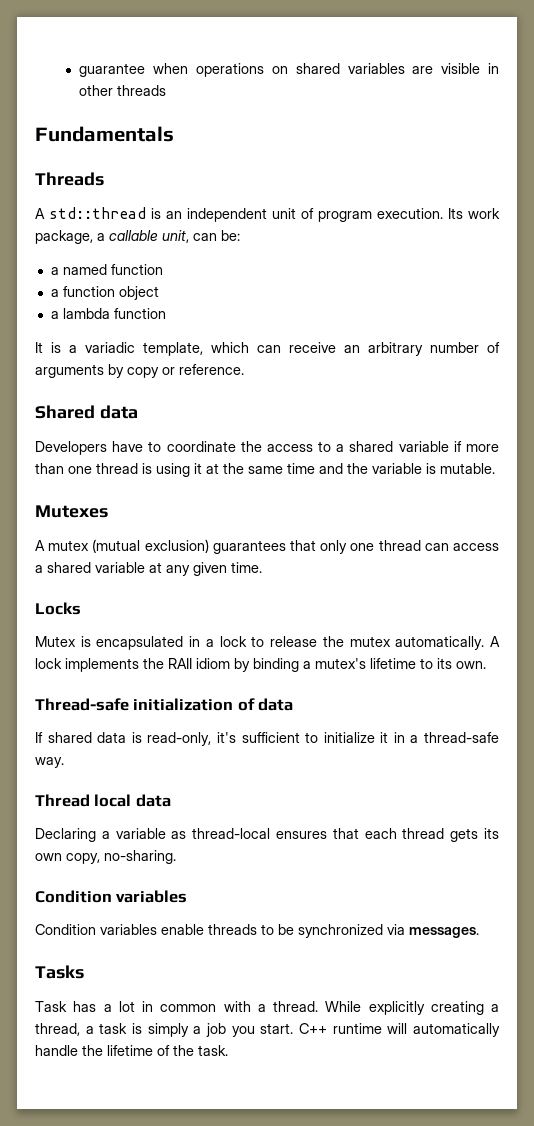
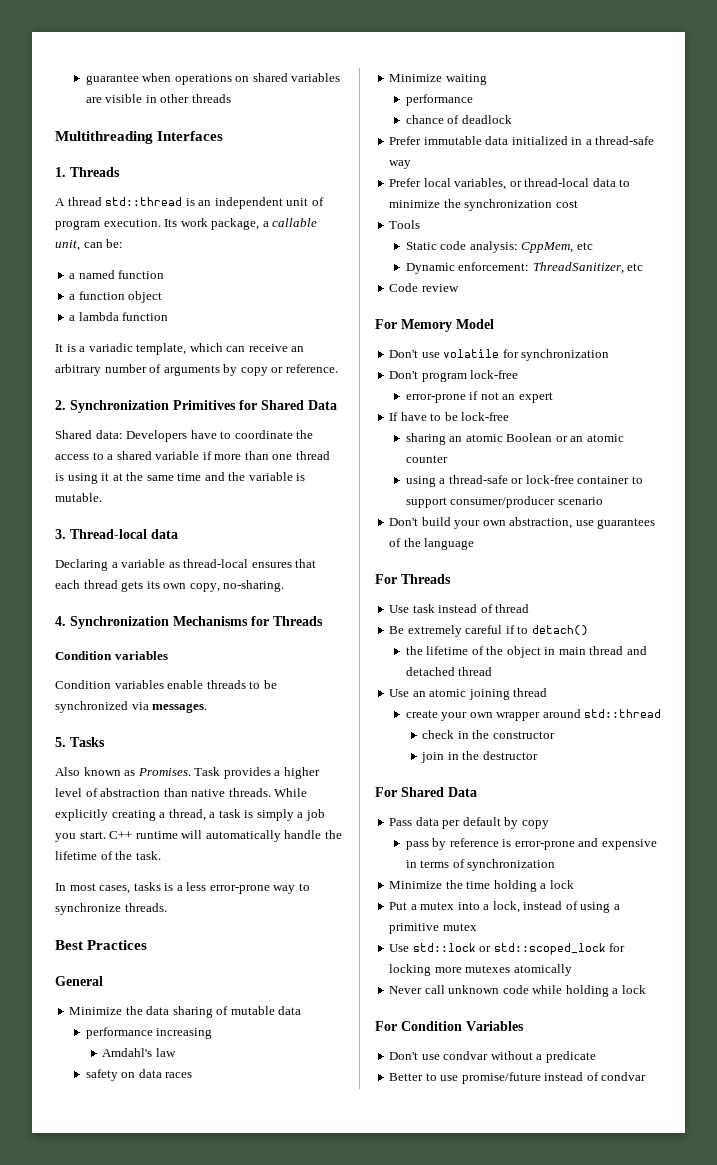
[35,126,174,142] Fundamentals // -> [55,131,224,144] [55,167,66,177] Multithreading Interfaces // 1.
(45, 213) none -> [67,197,102,206] thread
[35,405,138,419] Shared data // -> [55,400,337,413] [55,430,123,439] 2. Synchronization Primitives for Shared Data // Shared data:
[35,505,108,518] [35,539,499,554] [35,562,262,576] [35,602,81,615] [35,636,500,650] [35,658,486,672] [35,698,294,711] [35,732,499,746] [35,757,64,768] [35,794,132,807] Mutexes // A mutex (mutual exclusion) guarantees that only one thread can access a shared variable at any given time. // Locks // Mutex is encapsulated in a lock to release the mutex automatically. A lock implements the RAII idiom by binding a mutex's lifetime to its own. // Thread-safe initialization of data // If shared data is read-only, it's sufficient to initialize it in a thread-safe way. // Thread local -> [55,529,147,539] 3. Thread-local
(176, 857) none -> [55,616,323,629] // 4. Synchronization Mechanisms for Threads
(479, 932) none -> [55,737,66,747] 5.
[35,1001,318,1012] Task has a lot in common with a thread. -> [55,767,320,779] [55,788,271,797] Also known as Promises. Task provides a higher level of abstraction than native threads.
(228, 1050) none -> [55,882,310,894] [55,903,167,915] [55,940,148,950] [55,976,103,986] [69,1006,302,1018] [85,1027,213,1039] [102,1048,176,1057] [85,1069,193,1081] [389,74,487,85] [405,94,473,106] [405,115,512,124] [389,136,655,145] [389,160,412,169] [389,178,631,190] [389,199,578,211] [389,220,421,229] [405,241,593,253] [405,262,644,274] [389,283,459,292] [375,319,494,332] [389,349,610,361] [389,370,519,382] [405,391,553,403] [389,412,510,421] [405,433,624,445] [405,455,448,463] [405,475,643,487] [405,496,603,508] [389,517,656,529] [389,538,475,550] [375,574,451,584] [389,604,530,613] [389,625,588,637] [405,646,647,658] [405,667,493,676] [389,688,548,700] [405,709,662,721] [422,730,555,739] [421,751,538,763] [375,787,477,797] [389,817,549,829] [405,838,657,850] [405,859,556,871] [389,880,574,892] [389,901,620,913] [389,923,477,934] [389,943,626,955] [389,964,572,976] [389,985,646,997] [375,1021,524,1031] [389,1051,596,1063] [389,1072,647,1084] // In most cases, tasks is a less error-prone way to synchronize threads. // Best Practices // General // Minimize the data sharing of mutable data // performance increasing // Amdahl's law // safety on data races // Minimize waiting // performance // chance of deadlock // Prefer immutable data initialized in a thread-safe way // Prefer local variables, or thread-local data to minimize the synchronization cost // Tools // Static code analysis: CppMem, etc // Dynamic enforcement: ThreadSanitizer, etc // Code review // For Memory Model // Don't use volatile for synchronization // Don't program lock-free // error-prone if not an expert // If have to be lock-free // sharing an atomic Boolean or an atomic counter // using a thread-safe or lock-free container to support consumer/producer scenario // Don't build your own abstraction, use guarantees of the language // For Threads // Use task instead of thread // Be extremely careful if to detach() // the lifetime of the object in main thread and detached thread // Use an atomic joining thread // create your own wrapper around std::thread // check in the constructor // join in the destructor // For Shared Data // Pass data per default by copy // pass by reference is error-prone and expensive in terms of synchronization // Minimize the time holding a lock // Put a mutex into a lock, instead of using a primitive mutex // Use std::lock or std::scoped_lock for locking more mutexes atomically // Never call unknown code while holding a lock // For Condition Variables // Don't use condvar without a predicate // Better to use promise/future instead of condvar

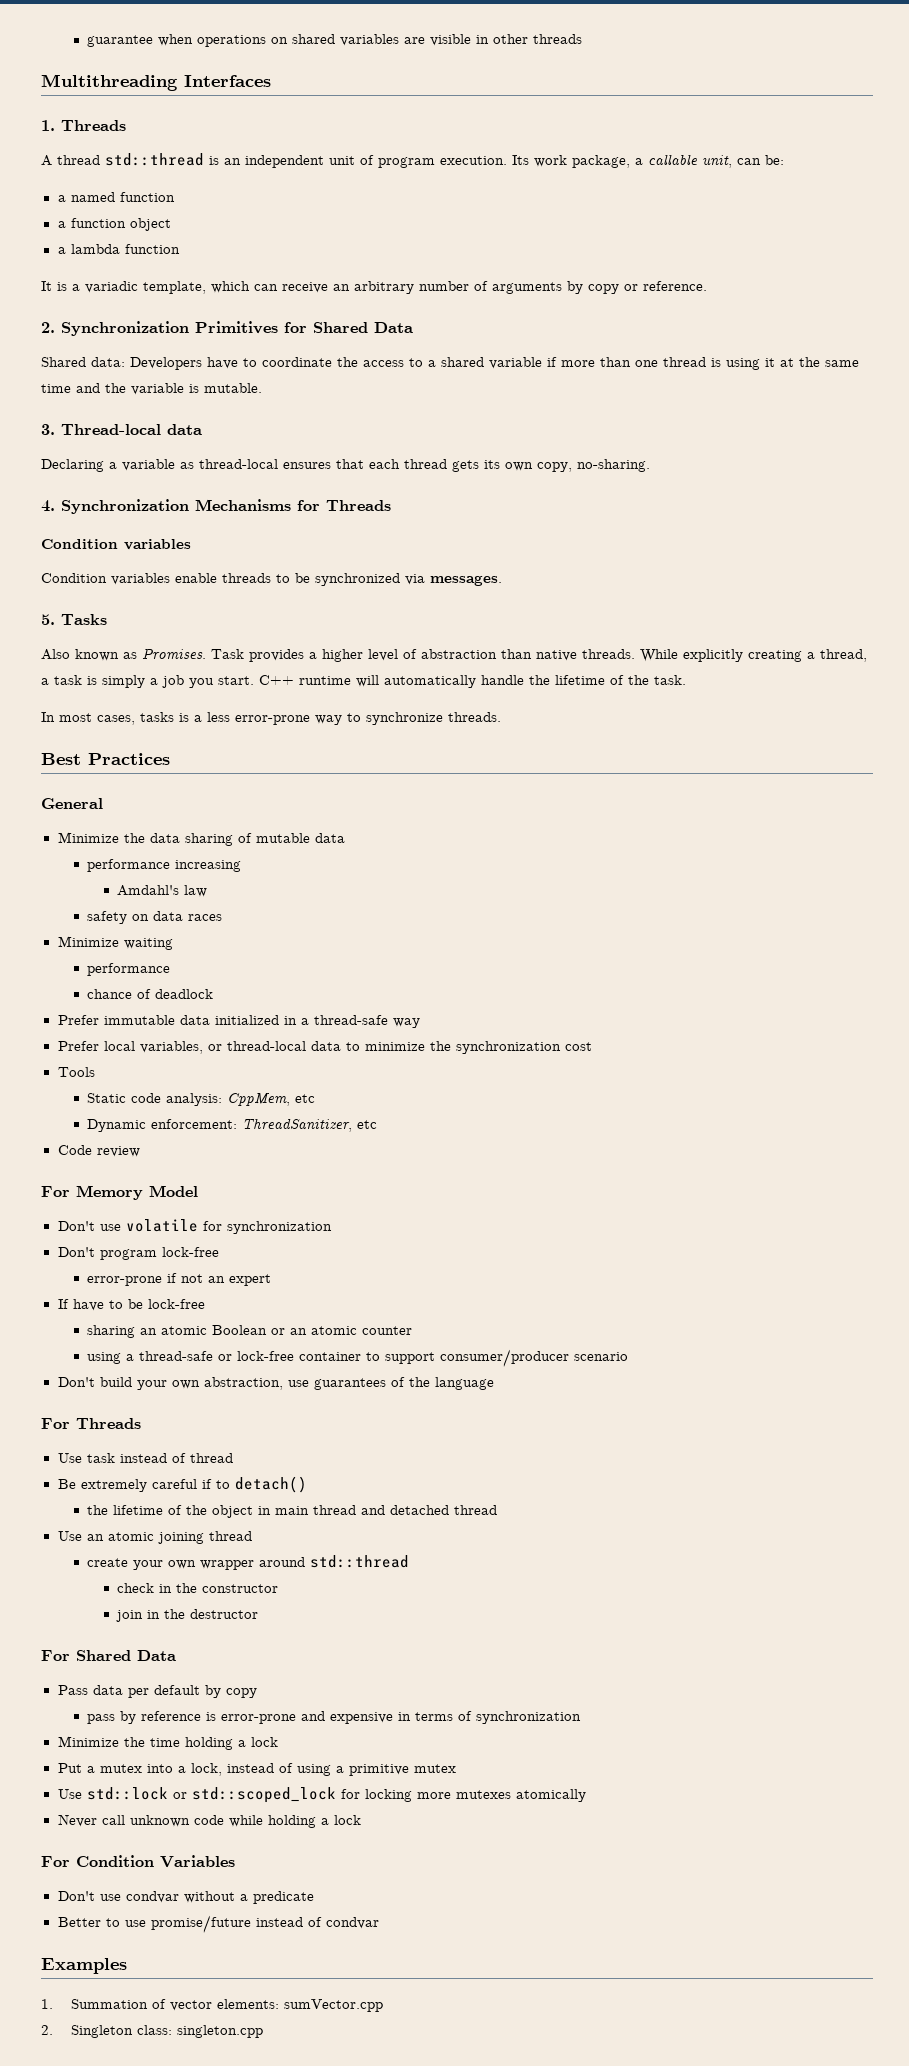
(647, 1076) none -> [41,1958,127,1974] [41,1999,383,2012] [41,2025,263,2038] // Examples // 1. Summation of vector elements: sumVector.cpp // 2. Singleton class: singleton.cpp

